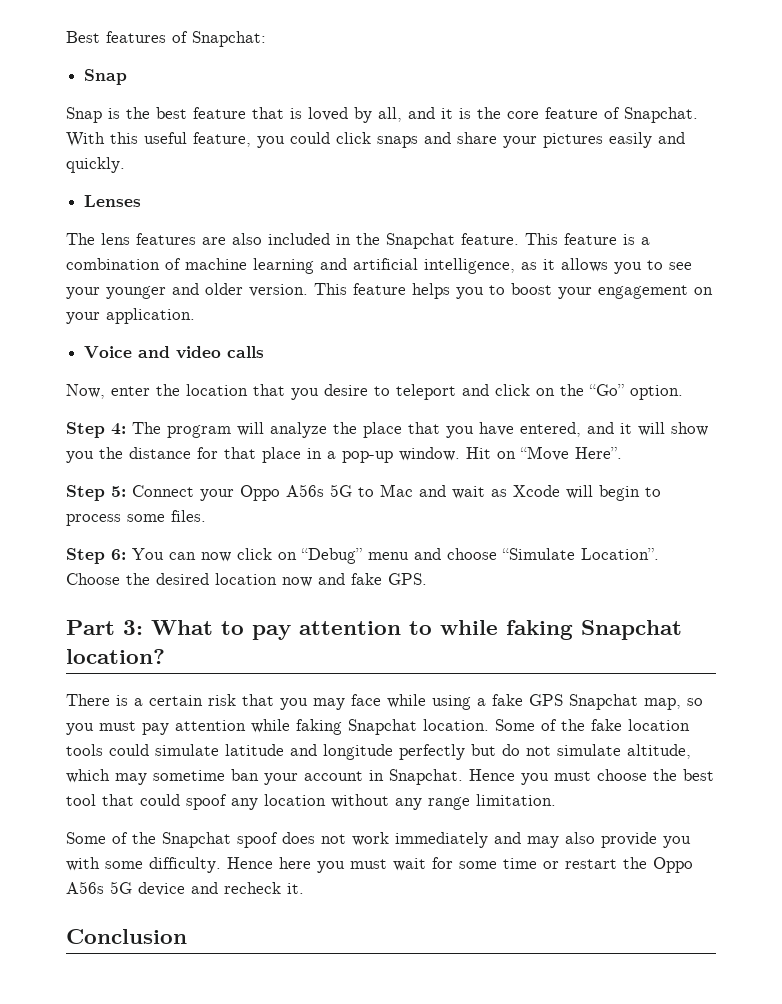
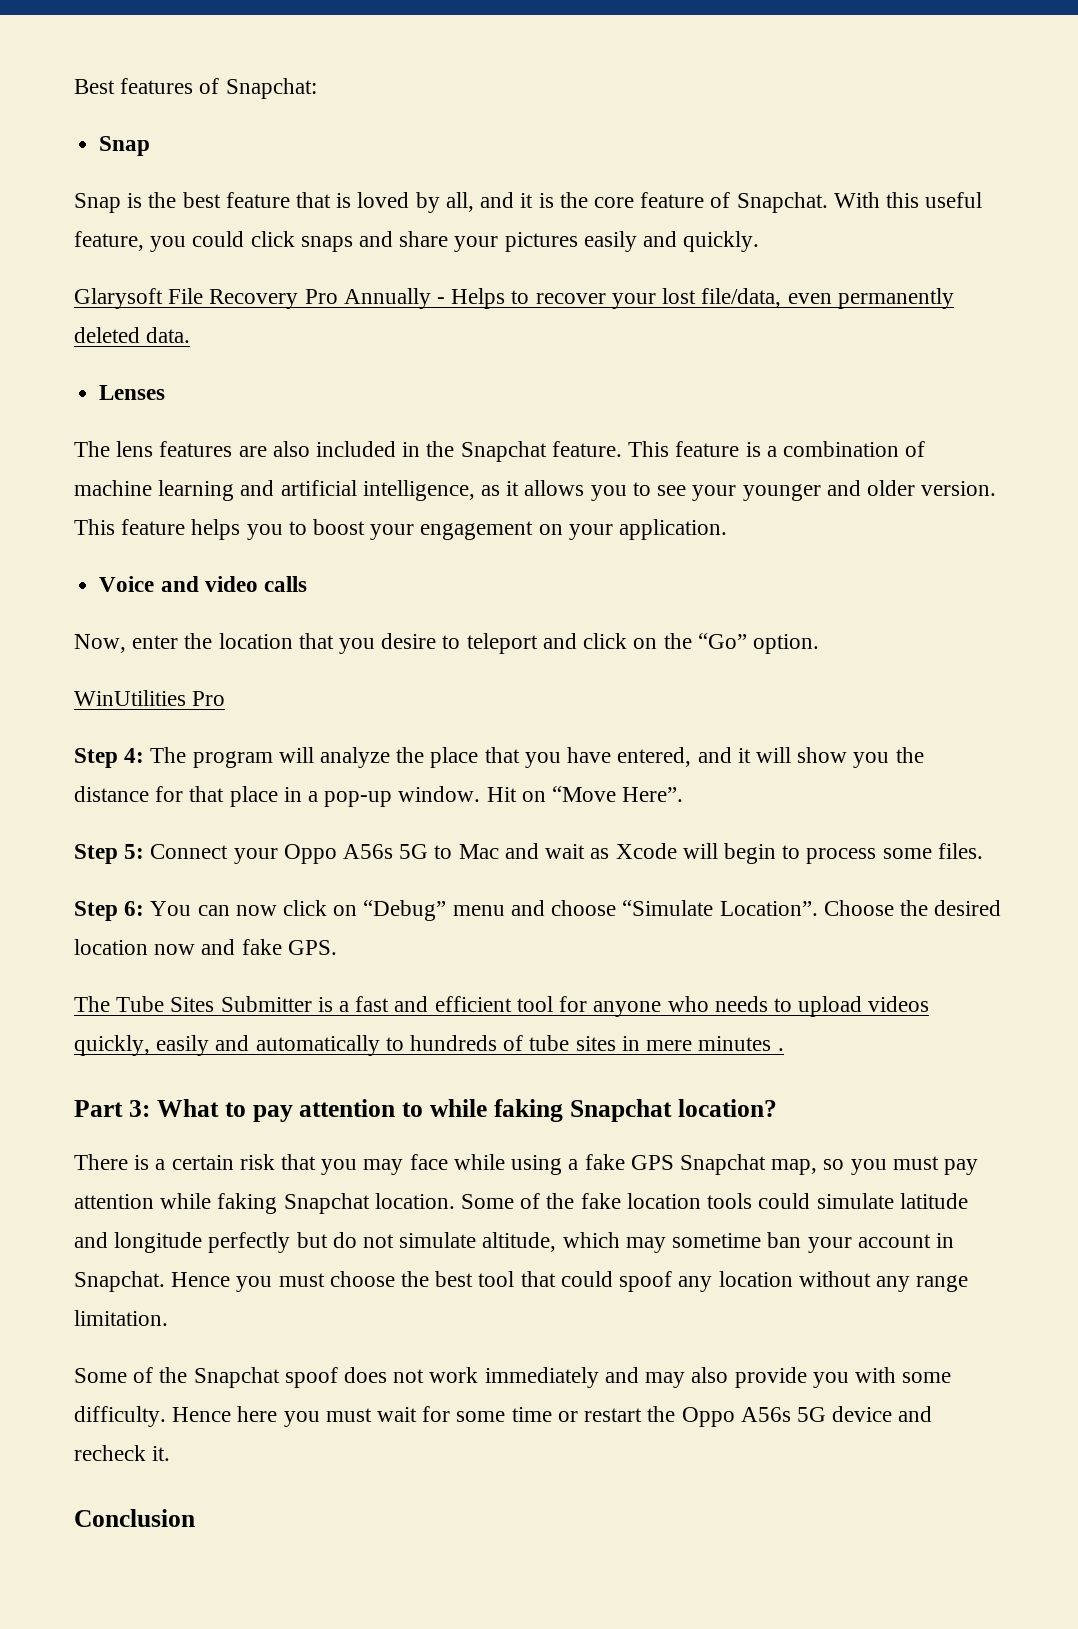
(125, 165) none -> [74,288,954,309] [74,327,191,343] // Glarysoft File Recovery Pro Annually - Helps to recover your lost file/data, even permanently deleted data.
(683, 392) none -> [74,690,226,706] // WinUtilities Pro
(427, 579) none -> [74,996,930,1017] [74,1035,784,1056] // The Tube Sites Submitter is a fast and efficient tool for anyone who needs to upload videos quickly, easily and automatically to hundreds of tube sites in mere minutes .

